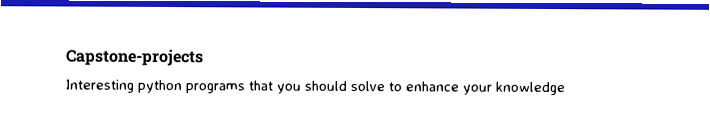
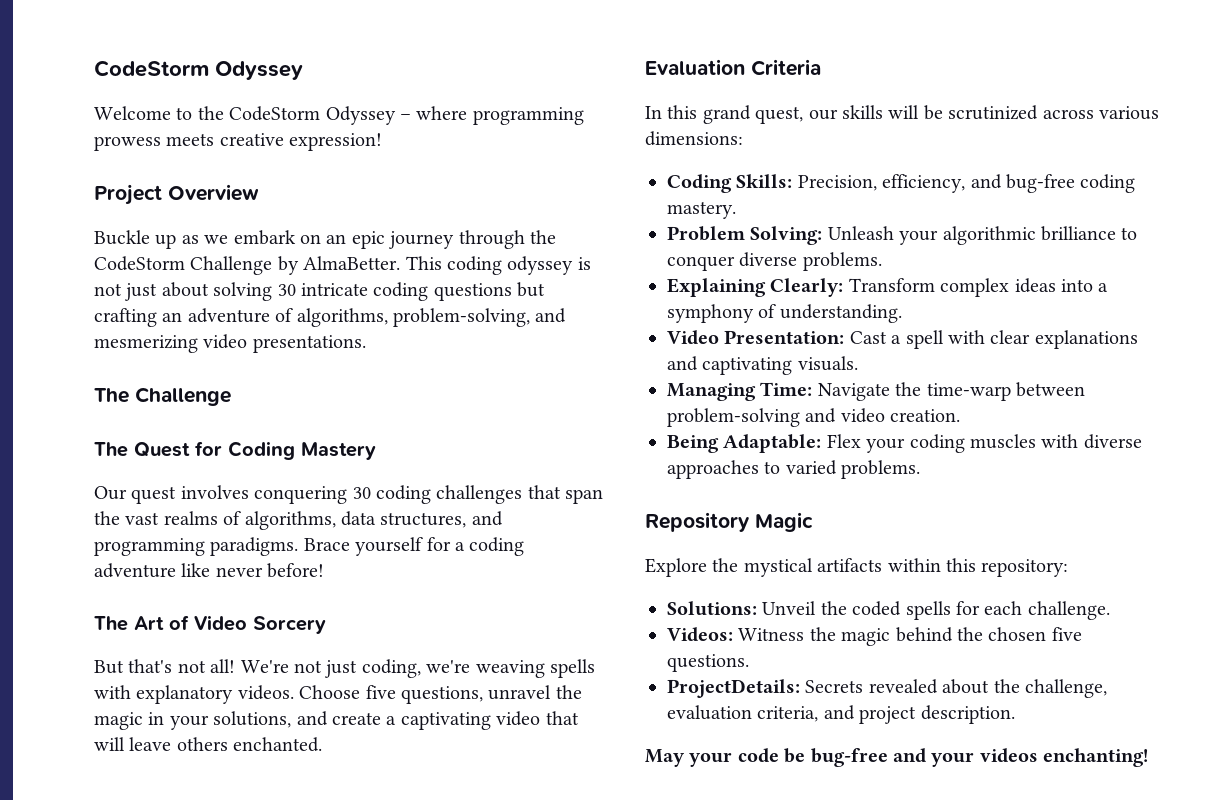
[65,48,204,67] [65,79,565,96] Capstone-projects // Interesting python programs that you should solve to enhance your knowledge -> [94,60,303,80] [94,106,584,125] [94,133,383,151] [94,184,259,205] [94,230,556,249] [94,256,591,275] [94,282,546,301] [94,308,567,327] [94,334,366,353] [94,387,231,406] [94,441,376,460] [94,485,604,504] [94,511,503,530] [94,537,525,556] [94,563,325,578] [94,615,326,634] [94,659,595,678] [94,685,582,704] [94,711,579,730] [94,737,323,752] [645,59,821,76] [645,105,1159,124] [645,131,743,146] [667,174,1136,193] [667,201,736,219] [667,226,1138,245] [667,252,882,271] [667,278,1109,297] [667,304,902,323] [667,330,1138,349] [667,356,858,375] [667,382,1085,401] [667,408,961,427] [667,434,1142,453] [667,460,921,479] [645,512,813,532] [645,558,1069,577] [667,601,1110,620] [667,627,1082,646] [667,654,749,672] [667,679,1107,698] [667,705,1015,724] [645,748,1149,767] CodeStorm Odyssey // Welcome to the CodeStorm Odyssey – where programming prowess meets creative expression! // Project Overview // Buckle up as we embark on an epic journey through the CodeStorm Challenge by AlmaBetter. This coding odyssey is not just about solving 30 intricate coding questions but crafting an adventure of algorithms, problem-solving, and mesmerizing video presentations. // The Challenge // The Quest for Coding Mastery // Our quest involves conquering 30 coding challenges that span the vast realms of algorithms, data structures, and programming paradigms. Brace yourself for a coding adventure like never before! // The Art of Video Sorcery // But that's not all! We're not just coding, we're weaving spells with explanatory videos. Choose five questions, unravel the magic in your solutions, and create a captivating video that will leave others enchanted. // Evaluation Criteria // In this grand quest, our skills will be scrutinized across various dimensions: // Coding Skills: Precision, efficiency, and bug-free coding mastery. // Problem Solving: Unleash your algorithmic brilliance to conquer diverse problems. // Explaining Clearly: Transform complex ideas into a symphony of understanding. // Video Presentation: Cast a spell with clear explanations and captivating visuals. // Managing Time: Navigate the time-warp between problem-solving and video creation. // Being Adaptable: Flex your coding muscles with diverse approaches to varied problems. // Repository Magic // Explore the mystical artifacts within this repository: // Solutions: Unveil the coded spells for each challenge. // Videos: Witness the magic behind the chosen five questions. // ProjectDetails: Secrets revealed about the challenge, evaluation criteria, and project description. // May your code be bug-free and your videos enchanting!

